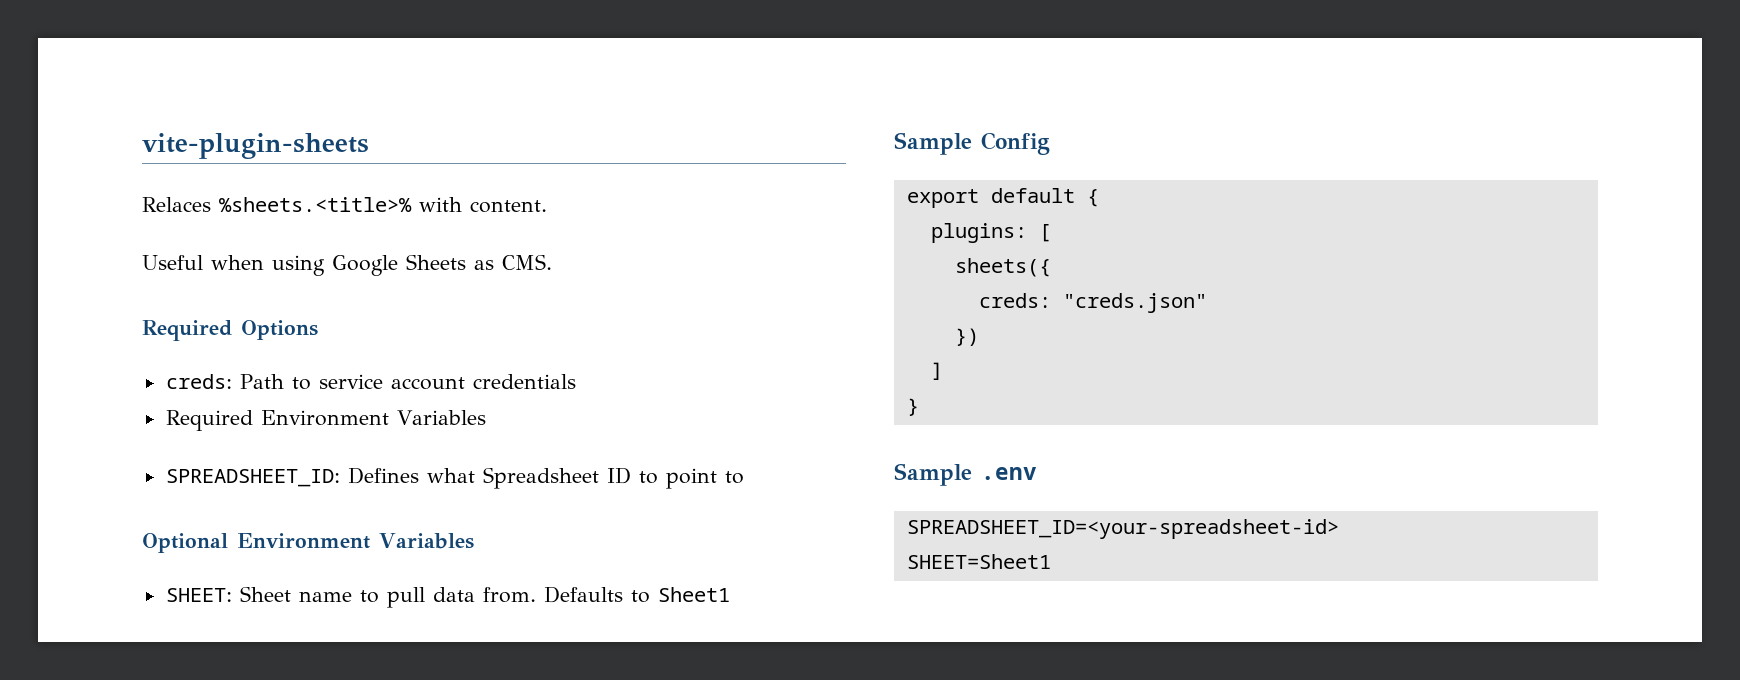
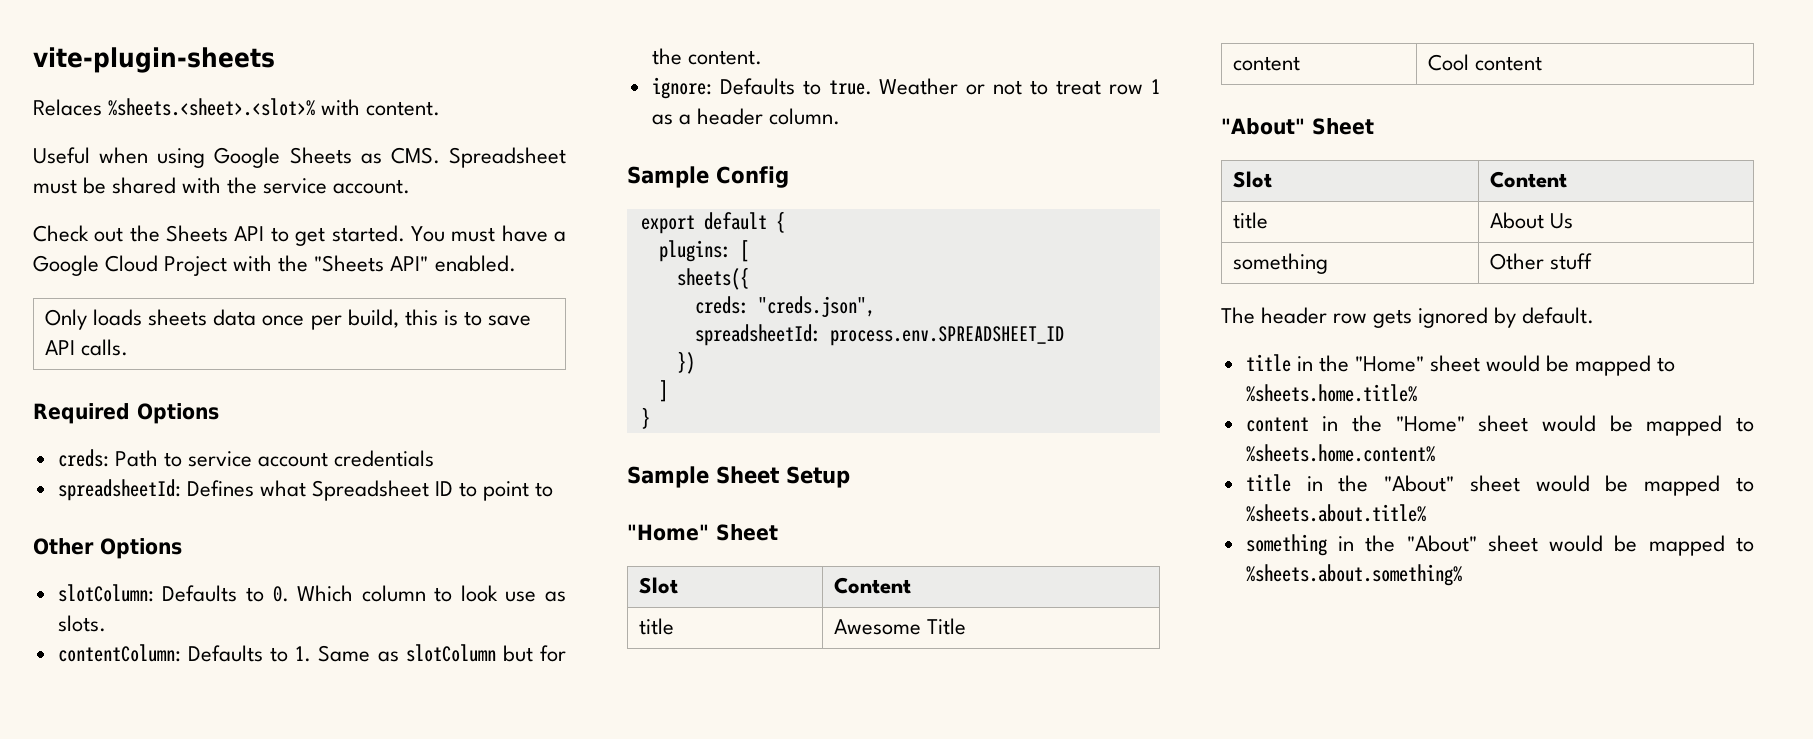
[219,197,412,212] %sheets.<title>% -> [108,98,316,116] %sheets.<sheet>.<slot>%
(552, 262) none -> [448,147,566,168] [33,177,411,194] [33,225,567,246] [33,255,516,276] [45,309,531,330] [45,339,129,356] Spreadsheet must be shared with the service account. // Check out the Sheets API to get started. You must have a Google Cloud Project with the "Sheets API" enabled. // Only loads sheets data once per build, this is to save API calls.
[165,410,486,431] [165,469,340,487] Required Environment Variables // SPREADSHEET_ID: -> [57,479,181,501] spreadsheetId:
[142,533,474,553] [165,586,730,608] Optional Environment Variables // SHEET: Sheet name to pull data from. Defaults to Sheet1 -> [33,538,182,559] [57,584,566,602] [57,615,106,632] [57,644,566,662] [651,48,762,65] [651,77,1160,99] [651,108,840,125] Other Options // slotColumn: Defaults to 0. Which column to look use as slots. // contentColumn: Defaults to 1. Same as slotColumn but for the content. // ignore: Defaults to true. Weather or not to treat row 1 as a header column.
[1062,293,1207,313] "creds.json" -> [757,296,875,318] [694,324,1064,346] "creds.json", // spreadsheetId: process.env.SPREADSHEET_ID
[981,467,1037,480] [906,519,1339,539] [906,554,1051,569] .env // SPREADSHEET_ID=<your-spreadsheet-id> // SHEET=Sheet1 -> [716,466,850,488] [627,524,778,541] [639,577,679,594] [834,577,912,594] [639,618,675,635] [834,618,967,635] [1233,56,1301,71] [1428,54,1543,71] [1221,118,1374,135] [1233,171,1273,188] [1490,171,1568,188] [1233,212,1269,229] [1490,212,1574,229] [1233,253,1329,274] [1490,253,1593,270] [1221,307,1595,328] [1245,354,1676,376] [1245,384,1417,402] [1245,415,1754,436] [1245,444,1435,462] [1245,474,1754,496] [1245,504,1426,522] [1245,534,1754,556] [1245,564,1462,586] Sheet Setup // "Home" Sheet // Slot | Content // title | Awesome Title // content | Cool content // "About" Sheet // Slot | Content // title | About Us // something | Other stuff // The header row gets ignored by default. // title in the "Home" sheet would be mapped to %sheets.home.title% // content in the "Home" sheet would be mapped to %sheets.home.content% // title in the "About" sheet would be mapped to %sheets.about.title% // something in the "About" sheet would be mapped to %sheets.about.something%

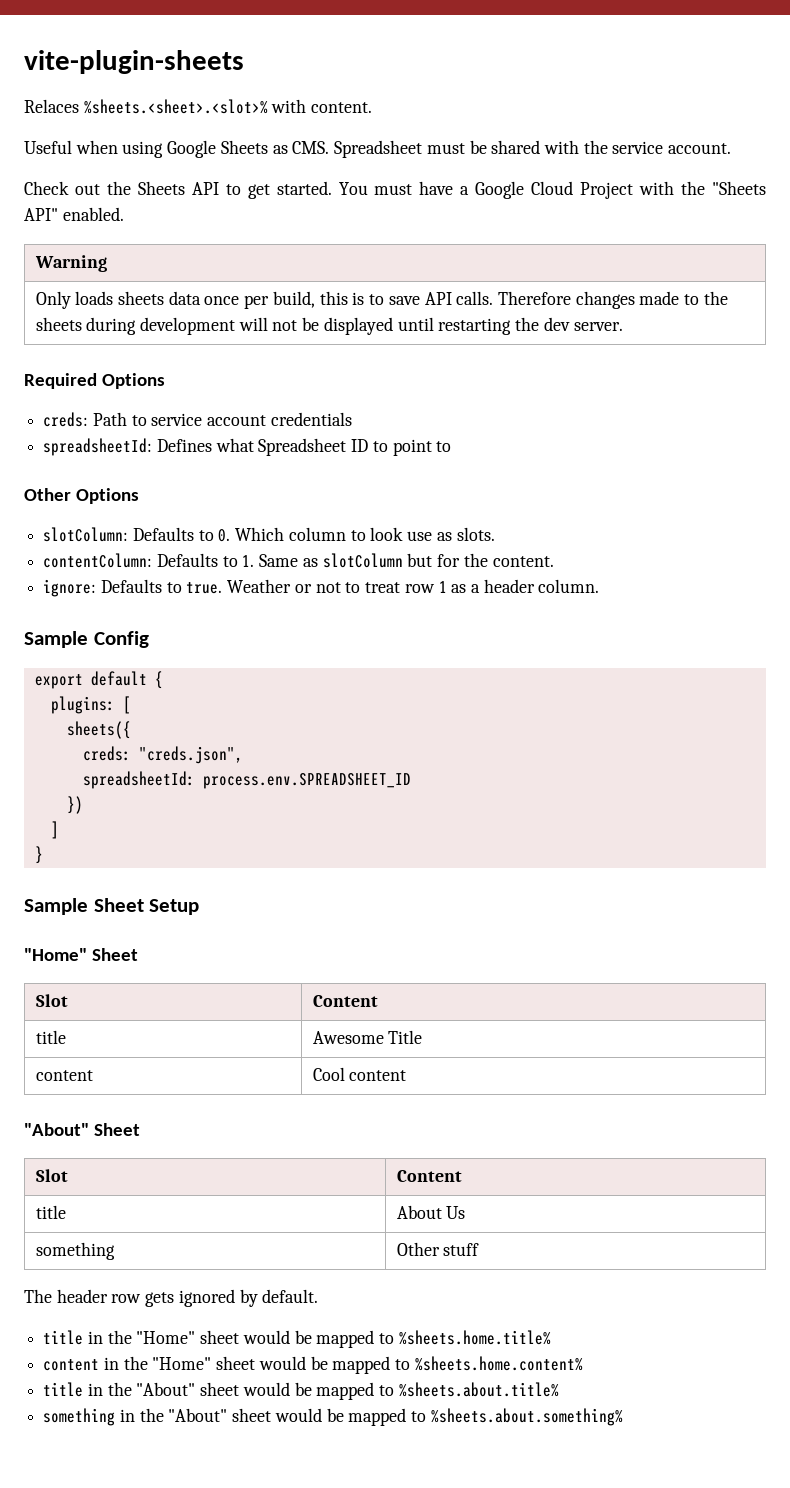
(516, 263) none -> [34,255,107,272] // Warning
(129, 347) none -> [497,291,728,309] [35,317,623,335] Therefore changes made to the sheets during development will not be displayed until restarting the dev server.

